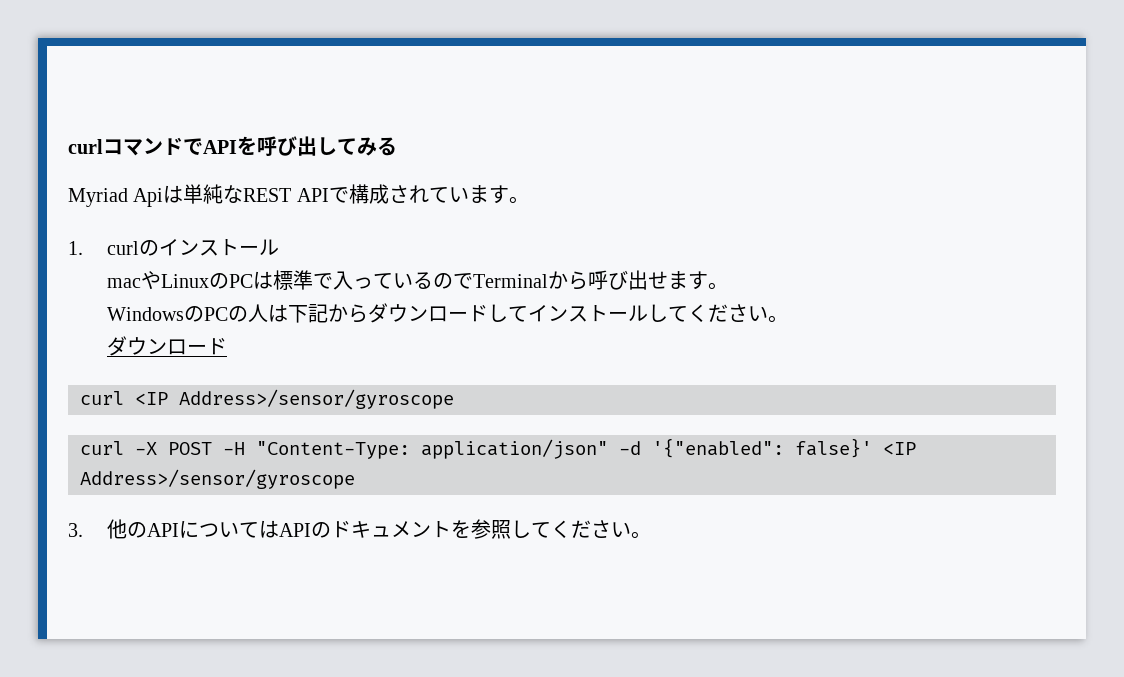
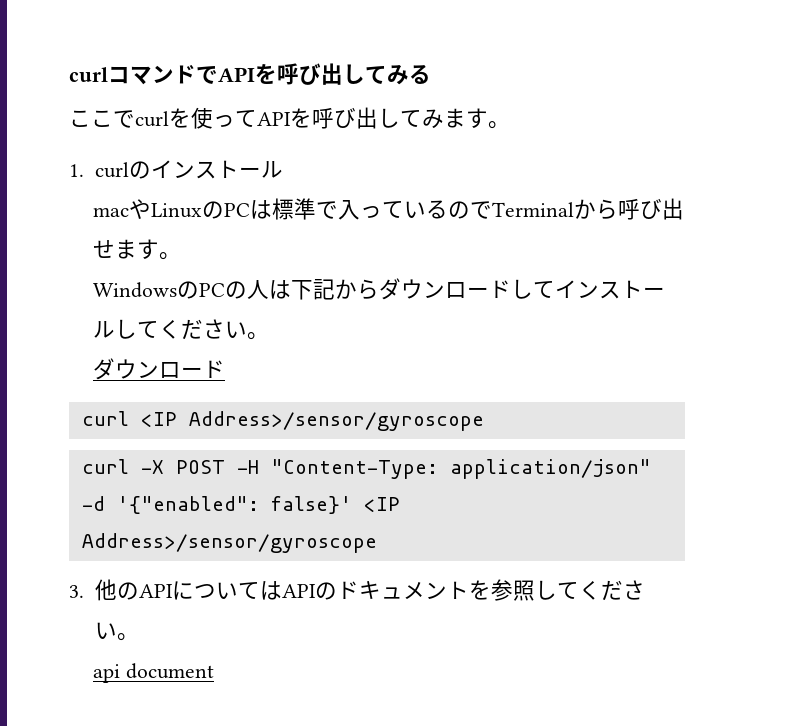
[68,184,469,207] Myriad Apiは単純なREST APIで構成されてい -> [69,107,444,129] ここでcurlを使ってAPIを呼び出してみ
(651, 535) none -> [93,663,214,683] // api document

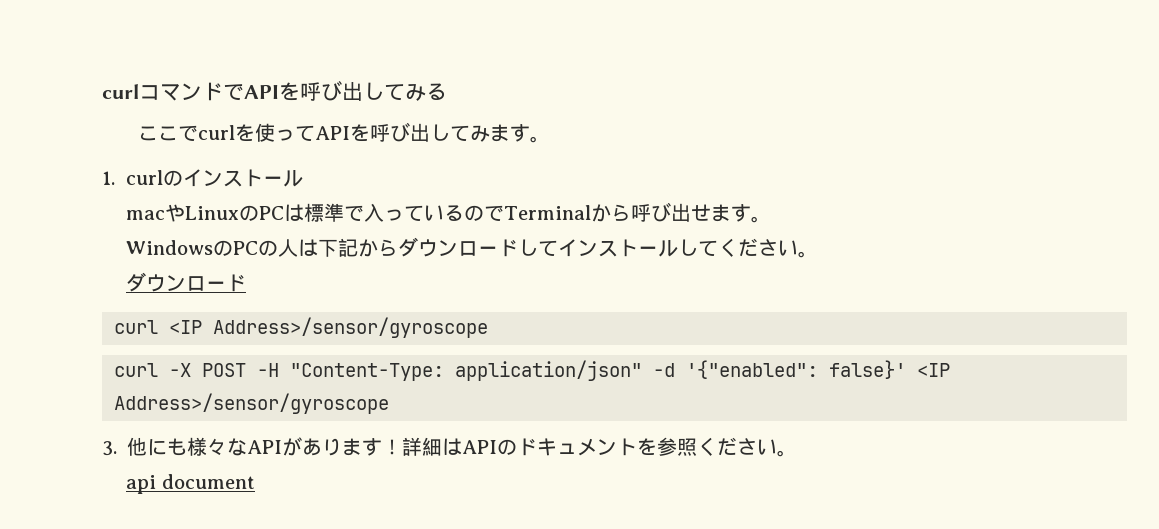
[116,581,260,600] のAPIについて -> [147,437,442,456] にも様々なAPIがあります！詳細
[534,580,579,600] して -> (697, 447) none

